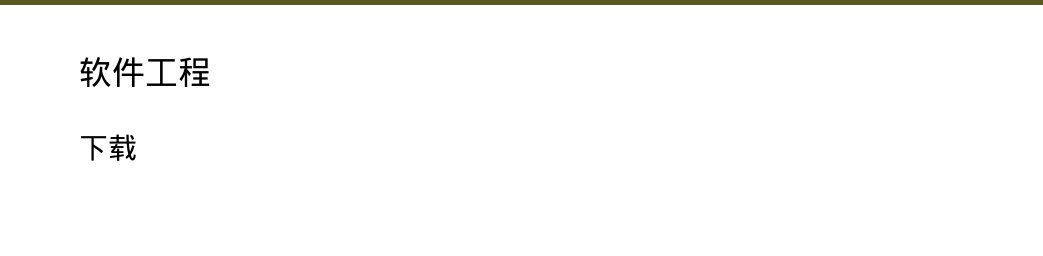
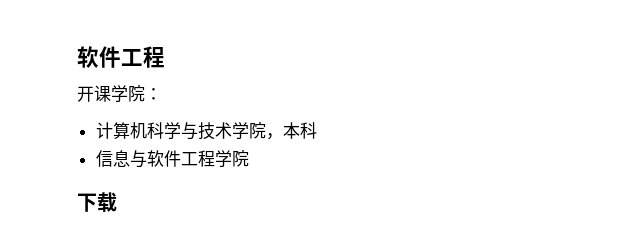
[79,57,211,87] 软件工程 -> [77,46,165,68] [77,85,162,102] [95,122,317,140] [95,150,249,168] 软件工程 // 开课学院： // 计算机科学与技术学院，本科 // 信息与软件工程学院

